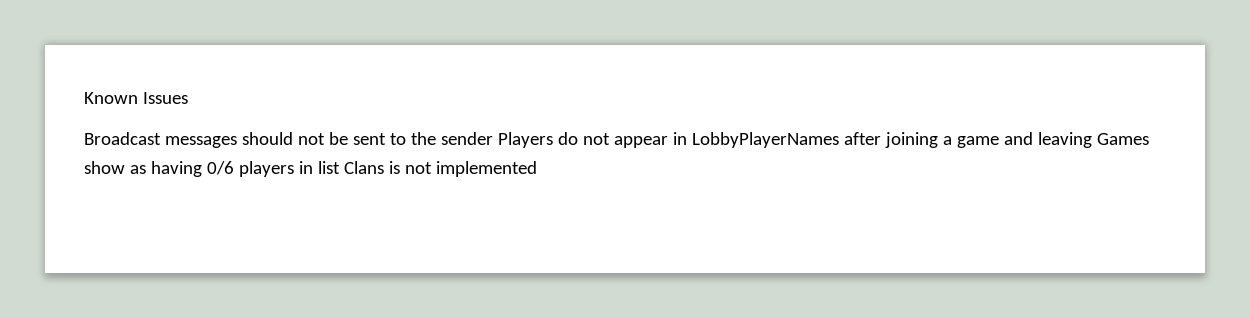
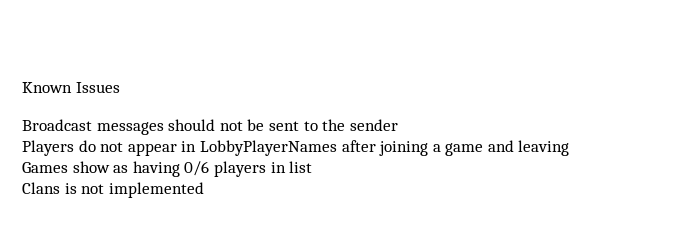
(493, 138) none -> (398, 125) //
(1092, 140) none -> (570, 148) //
(340, 167) none -> (313, 167) //

